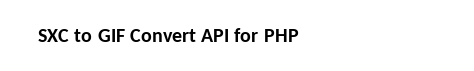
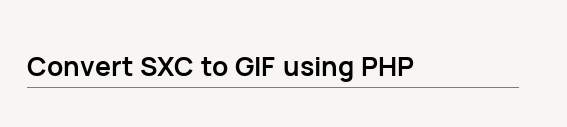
(38, 35) none -> [27,57,133,76] Convert
[129,28,259,42] Convert API for -> [282,57,354,82] using

